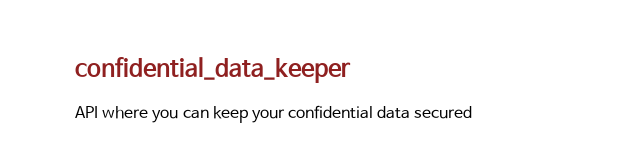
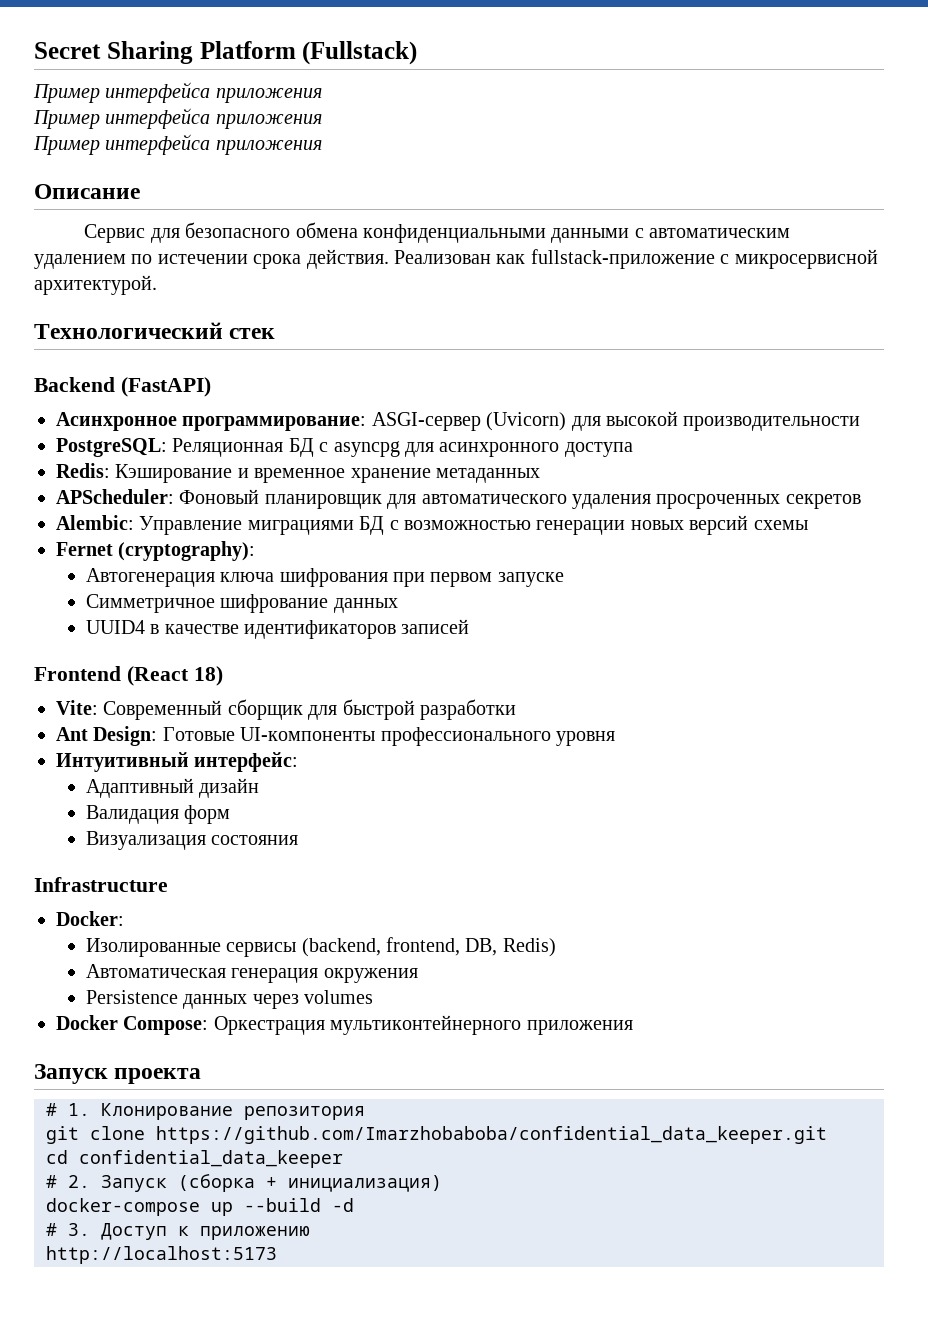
[75,57,351,83] [75,105,473,123] confidential_data_keeper // API where you can keep your confidential data secured -> [34,41,418,65] [33,82,322,103] [33,108,322,129] [33,134,322,155] [34,184,140,199] [84,222,791,243] [34,249,878,269] [34,275,157,295] [34,322,276,339] [34,377,211,397] [56,411,861,431] [56,438,633,457] [56,463,540,483] [56,489,861,509] [56,515,808,535] [56,541,256,561] [85,568,564,587] [85,594,398,613] [85,619,470,639] [34,666,223,686] [56,699,516,720] [56,726,615,746] [56,752,299,772] [85,778,260,798] [85,805,231,824] [85,831,299,850] [34,877,168,892] [56,911,124,926] [85,937,556,957] [85,964,418,983] [85,990,373,1009] [56,1015,633,1035] [34,1064,202,1084] [46,1103,365,1120] [46,1126,827,1144] [46,1150,343,1168] [46,1174,442,1192] [46,1198,354,1216] [46,1223,310,1240] [46,1246,277,1264] Secret Sharing Platform (Fullstack) // Пример интерфейса приложения // Пример интерфейса приложения // Пример интерфейса приложения // Описание // Сервис для безопасного обмена конфиденциальными данными с автоматическим удалением по истечении срока действия. Реализован как fullstack-приложение с микросервисной архитектурой. // Технологический стек // Backend (FastAPI) // Асинхронное программирование: ASGI-сервер (Uvicorn) для высокой производительности // PostgreSQL: Реляционная БД с asyncpg для асинхронного доступа // Redis: Кэширование и временное хранение метаданных // APScheduler: Фоновый планировщик для автоматического удаления просроченных секретов // Alembic: Управление миграциями БД с возможностью генерации новых версий схемы // Fernet (cryptography): // Автогенерация ключа шифрования при первом запуске // Симметричное шифрование данных // UUID4 в качестве идентификаторов записей // Frontend (React 18) // Vite: Современный сборщик для быстрой разработки // Ant Design: Готовые UI-компоненты профессионального уровня // Интуитивный интерфейс: // Адаптивный дизайн // Валидация форм // Визуализация состояния // Infrastructure // Docker: // Изолированные сервисы (backend, frontend, DB, Redis) // Автоматическая генерация окружения // Persistence данных через volumes // Docker Compose: Оркестрация мультиконтейнерного приложения // Запуск проекта // # 1. Клонирование репозитория // git clone https://github.com/Imarzhobaboba/confidential_data_keeper.git // cd confidential_data_keeper // # 2. Запуск (сборка + инициализация) // docker-compose up --build -d // # 3. Доступ к приложению // http://localhost:5173

